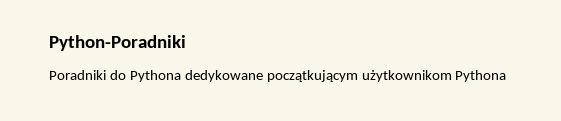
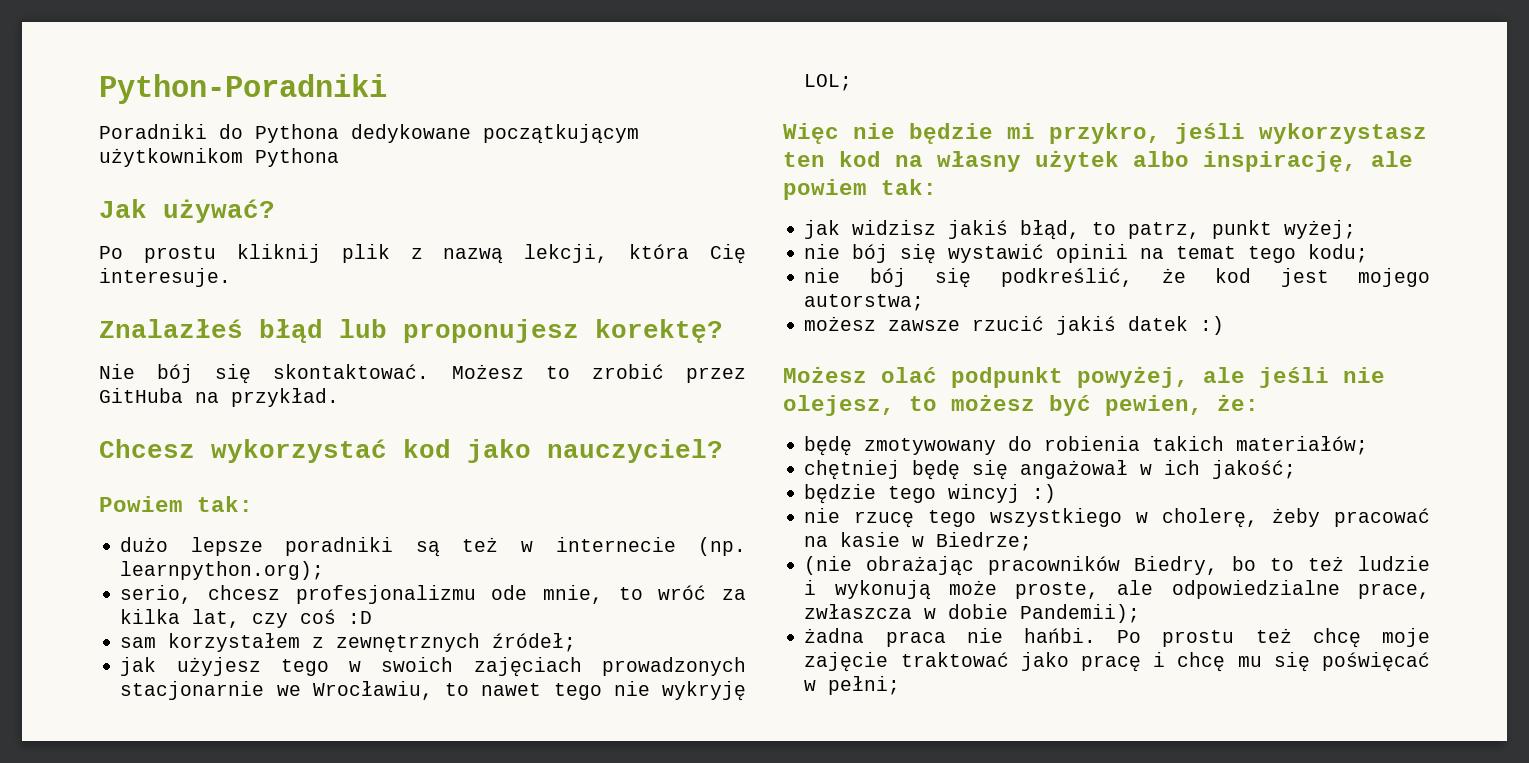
(507, 76) none -> [99,199,275,223] [99,244,746,264] [99,268,231,287] [99,319,723,343] [99,364,746,384] [99,388,339,407] [99,439,723,463] [99,496,253,512] [120,537,747,557] [120,561,325,580] [120,585,746,604] [120,609,373,628] [120,633,577,653] [120,657,746,677] [120,681,746,701] [804,74,853,91] [783,123,1427,144] [783,150,1413,172] [783,179,937,200] [804,220,1357,240] [804,244,1369,264] [804,268,1430,288] [804,294,925,311] [804,316,1225,335] [783,366,1385,388] [783,394,1259,416] [804,436,1369,456] [804,460,1297,480] [804,484,1057,504] [804,508,1430,528] [804,532,1033,551] [804,556,1430,576] [804,580,1430,600] [804,604,1141,623] [804,628,1430,648] [804,652,1430,672] [804,676,901,695] // Jak używać? // Po prostu kliknij plik z nazwą lekcji, która Cię interesuje. // Znalazłeś błąd lub proponujesz korektę? // Nie bój się skontaktować. Możesz to zrobić przez GitHuba na przykład. // Chcesz wykorzystać kod jako nauczyciel? // Powiem tak: // dużo lepsze poradniki są też w internecie (np. learnpython.org); // serio, chcesz profesjonalizmu ode mnie, to wróć za kilka lat, czy coś :D // sam korzystałem z zewnętrznych źródeł; // jak użyjesz tego w swoich zajęciach prowadzonych stacjonarnie we Wrocławiu, to nawet tego nie wykryję LOL; // Więc nie będzie mi przykro, jeśli wykorzystasz ten kod na własny użytek albo inspirację, ale powiem tak: // jak widzisz jakiś błąd, to patrz, punkt wyżej; // nie bój się wystawić opinii na temat tego kodu; // nie bój się podkreślić, że kod jest mojego autorstwa; // możesz zawsze rzucić jakiś datek :) // Możesz olać podpunkt powyżej, ale jeśli nie olejesz, to możesz być pewien, że: // będę zmotywowany do robienia takich materiałów; // chętniej będę się angażował w ich jakość; // będzie tego wincyj :) // nie rzucę tego wszystkiego w cholerę, żeby pracować na kasie w Biedrze; // (nie obrażając pracowników Biedry, bo to też ludzie i wykonują może proste, ale odpowiedzialne prace, zwłaszcza w dobie Pandemii); // żadna praca nie hańbi. Po prostu też chcę moje zajęcie traktować jako pracę i chcę mu się poświęcać w pełni;

